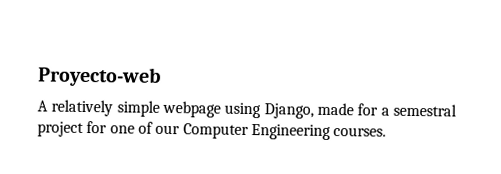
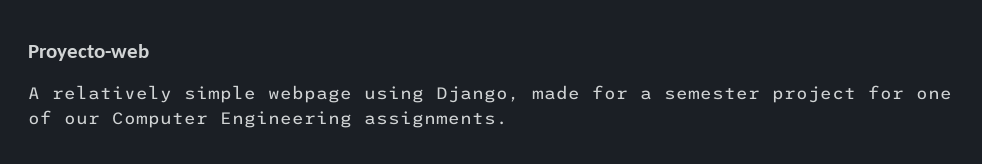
[392,103,457,117] semestral -> [664,88,760,100] semester
[333,127,387,137] courses. -> [364,111,508,128] assignments.

